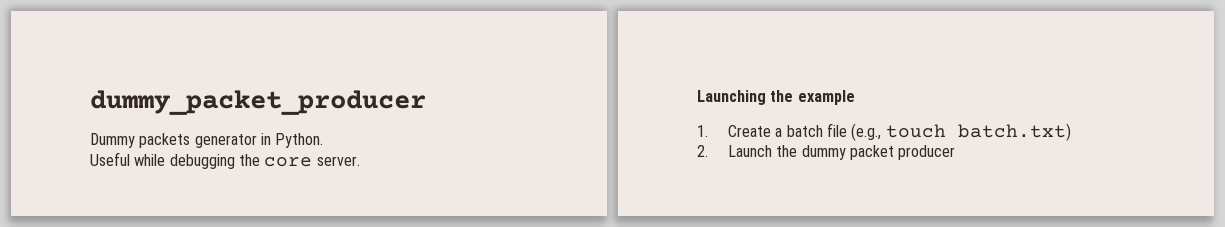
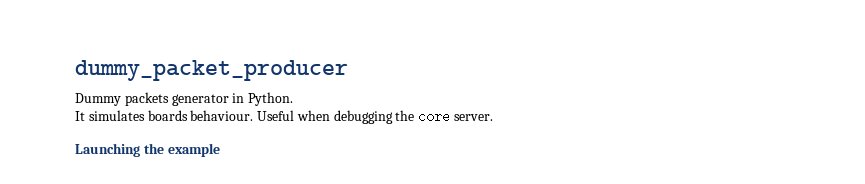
[90,152,166,166] Useful while -> [75,110,330,121] It simulates boards behaviour. Useful when
[697,123,1071,141] [697,145,956,160] // 1. Create a batch file (e.g., touch batch.txt) // 2. Launch the dummy packet producer -> (220, 150) none

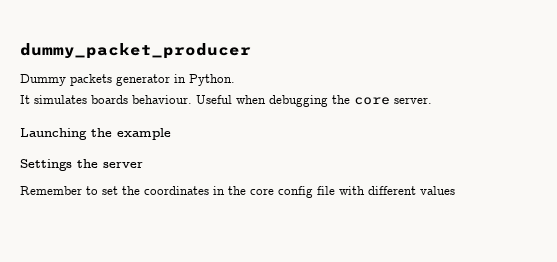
(220, 150) none -> [20,159,143,171] [20,186,455,198] // Settings the server // Remember to set the coordinates in the core config file with different values

